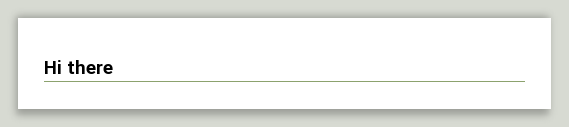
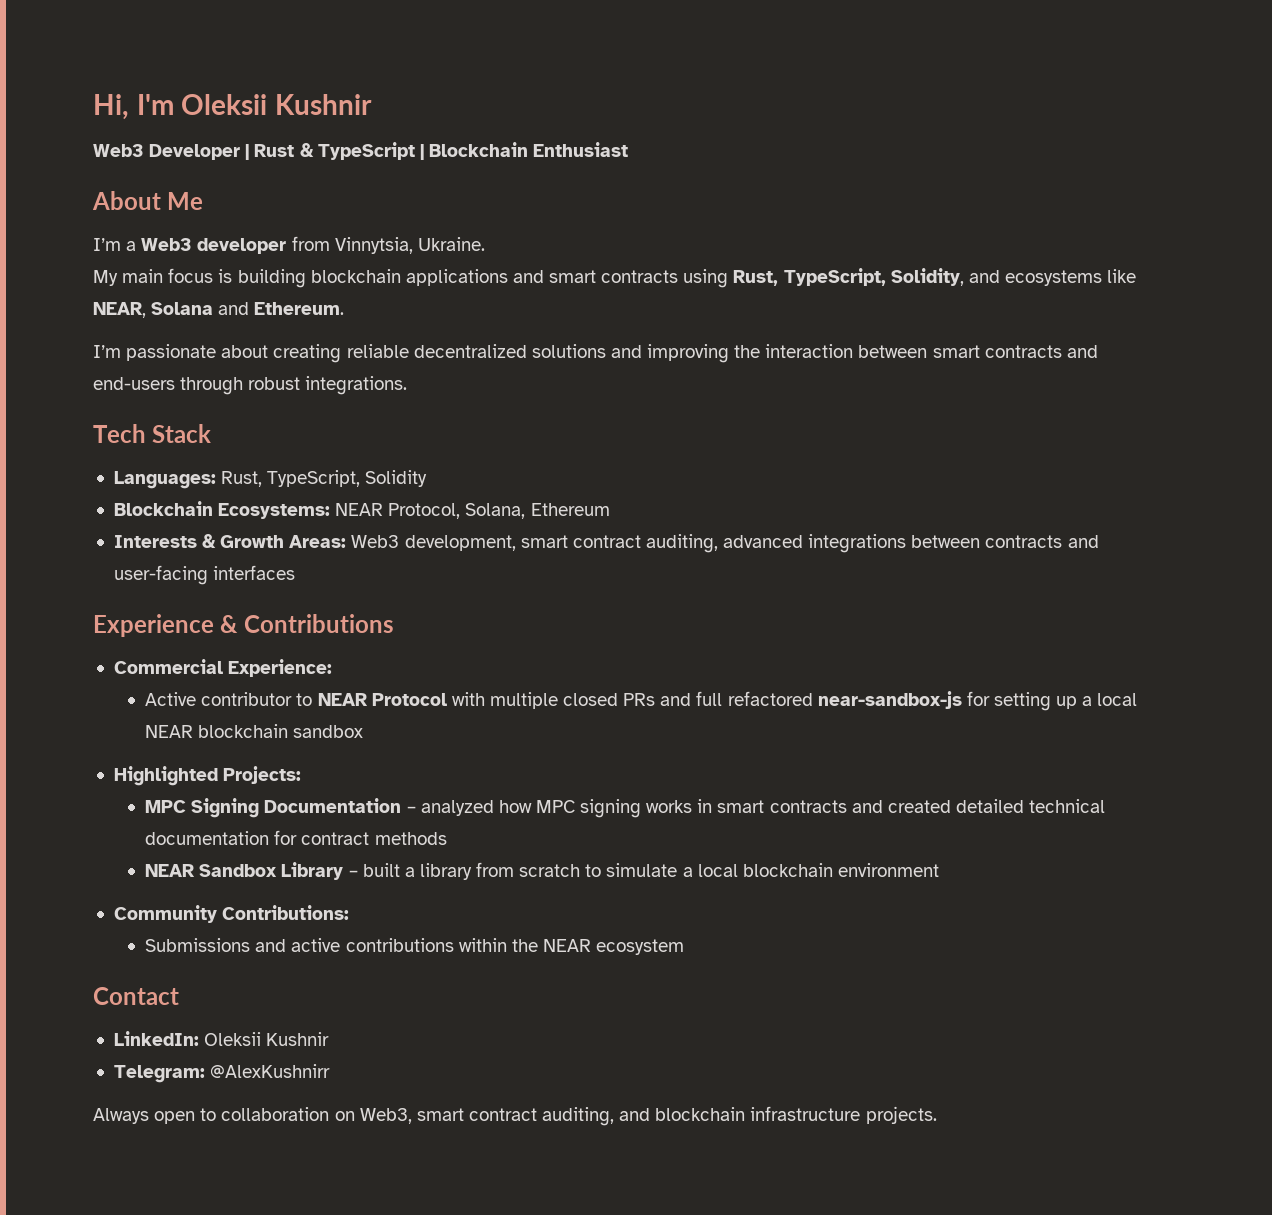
[44,60,113,74] Hi there -> [93,94,372,120] [93,142,629,160] [92,191,204,210] [93,236,485,254] [93,268,1137,288] [93,302,345,318] [93,344,1098,363] [93,376,408,395] [93,424,212,443] [113,470,428,489] [113,501,610,519] [113,534,1099,553] [113,565,296,585] [93,614,394,637] [113,659,333,677] [145,691,1138,711] [145,724,364,738] [113,766,302,786] [145,798,1106,818] [145,830,447,845] [145,862,939,880] [113,905,350,923] [145,938,685,955] [93,987,179,1005] [113,1031,330,1046] [113,1064,331,1083] [93,1106,937,1126] Hi, I'm Oleksii Kushnir // Web3 Developer | Rust & TypeScript | Blockchain Enthusiast // About Me // I’m a Web3 developer from Vinnytsia, Ukraine. // My main focus is building blockchain applications and smart contracts using Rust, TypeScript, Solidity, and ecosystems like NEAR, Solana and Ethereum. // I’m passionate about creating reliable decentralized solutions and improving the interaction between smart contracts and end-users through robust integrations. // Tech Stack // Languages: Rust, TypeScript, Solidity // Blockchain Ecosystems: NEAR Protocol, Solana, Ethereum // Interests & Growth Areas: Web3 development, smart contract auditing, advanced integrations between contracts and user-facing interfaces // Experience & Contributions // Commercial Experience: // Active contributor to NEAR Protocol with multiple closed PRs and full refactored near-sandbox-js for setting up a local NEAR blockchain sandbox // Highlighted Projects: // MPC Signing Documentation – analyzed how MPC signing works in smart contracts and created detailed technical documentation for contract methods // NEAR Sandbox Library – built a library from scratch to simulate a local blockchain environment // Community Contributions: // Submissions and active contributions within the NEAR ecosystem // Contact // LinkedIn: Oleksii Kushnir // Telegram: @AlexKushnirr // Always open to collaboration on Web3, smart contract auditing, and blockchain infrastructure projects.

